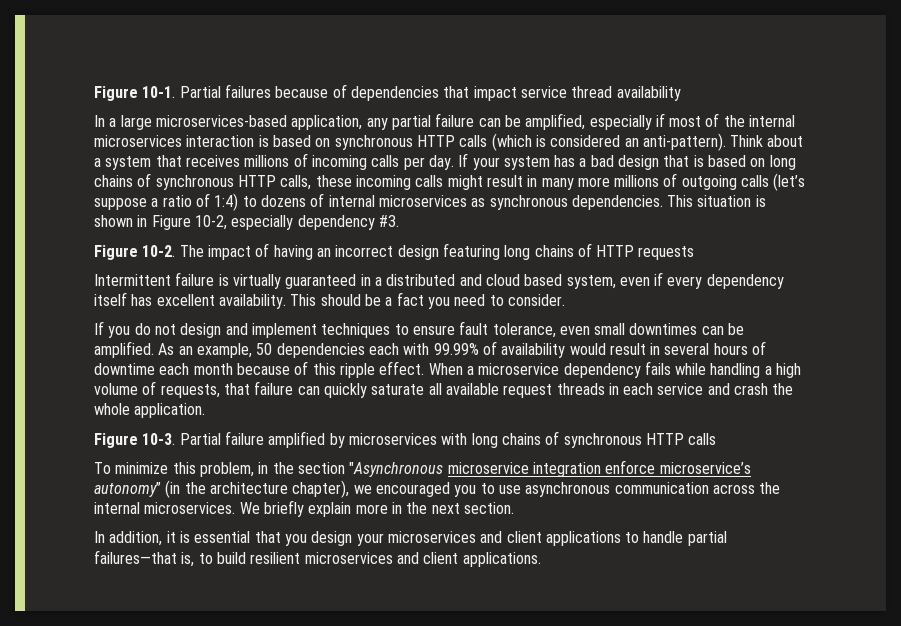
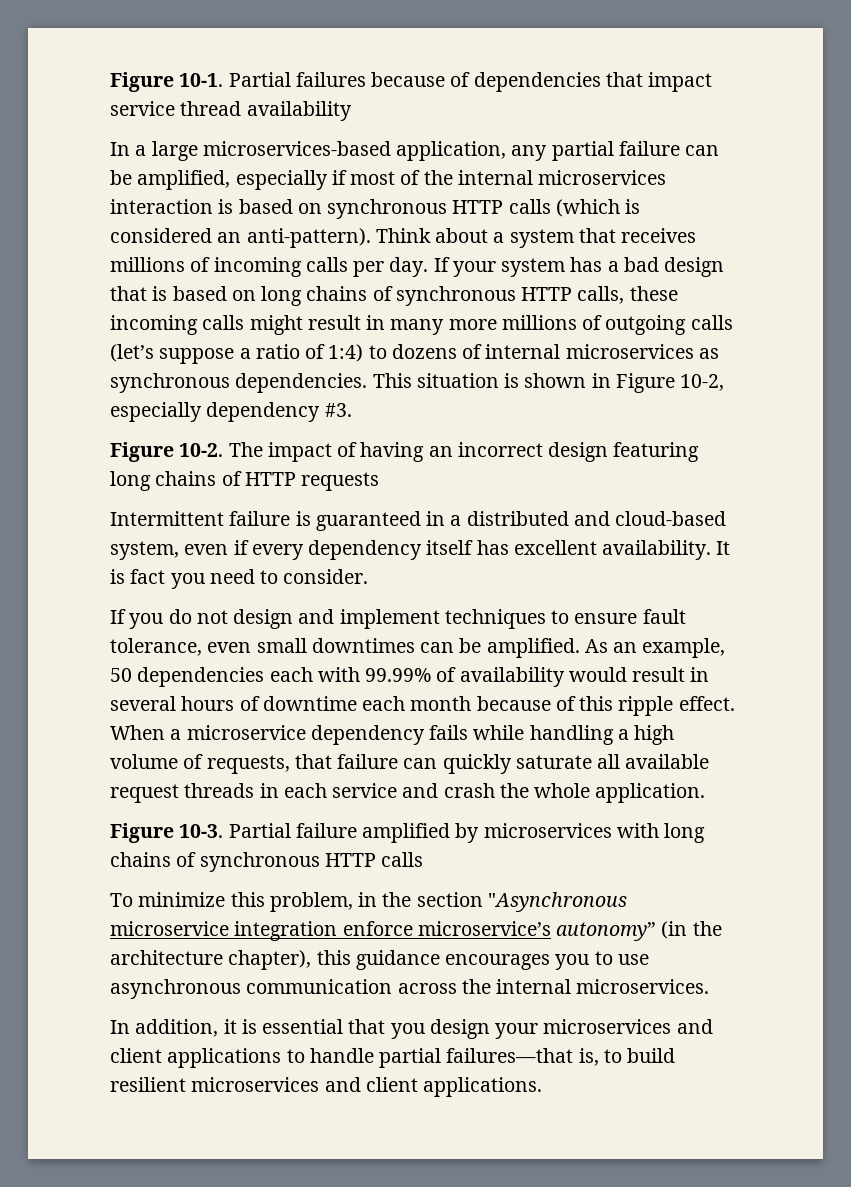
[232,274,281,289] virtually -> (311, 518) none
[485,274,563,286] cloud based -> [615,511,727,526] cloud-based
[290,294,393,306] This should be a -> [716,541,731,555] [110,569,125,584] It is
[353,482,450,497] we encouraged -> [316,950,551,970] this guidance encourages
[239,500,514,517] We briefly explain more in the next section. -> (710, 986) none

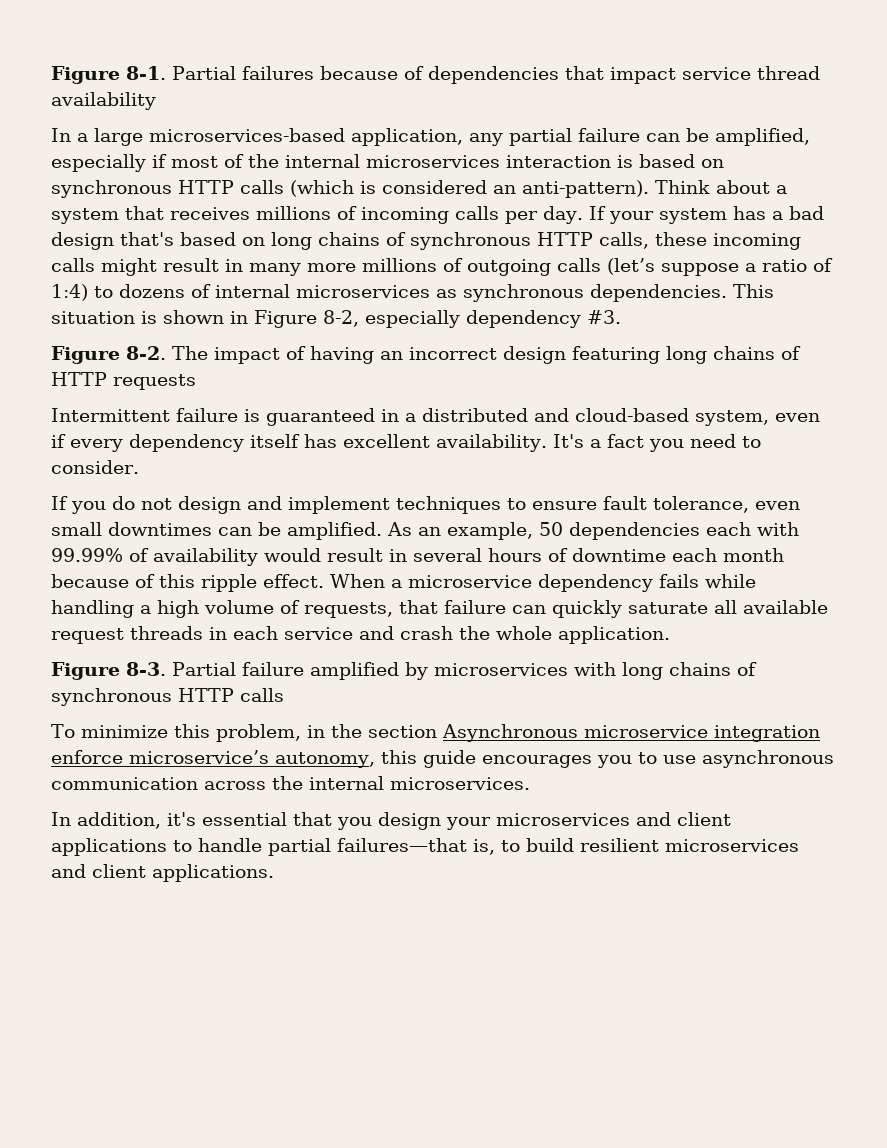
[110,72,224,92] Figure 10-1. -> [51,66,166,84] Figure 8-1.
[110,286,168,301] that is -> [120,232,174,246] that's
[680,374,725,391] 10-2, -> [323,310,359,327] 8-2,
[179,443,224,457] 10-2. -> [126,346,166,360] 8-2.
[716,541,731,555] [110,569,125,584] It is -> [552,434,601,448] It's a
[179,824,224,838] 10-3. -> [126,662,166,676] 8-3.
[487,892,627,912] "Asynchronous -> [441,724,578,742] Asynchronous
[556,921,722,941] [110,950,440,970] autonomy” (in the architecture chapter), this guidance -> [275,750,476,768] autonomy, this guide
[223,1019,257,1034] it is -> [167,812,196,826] it's

